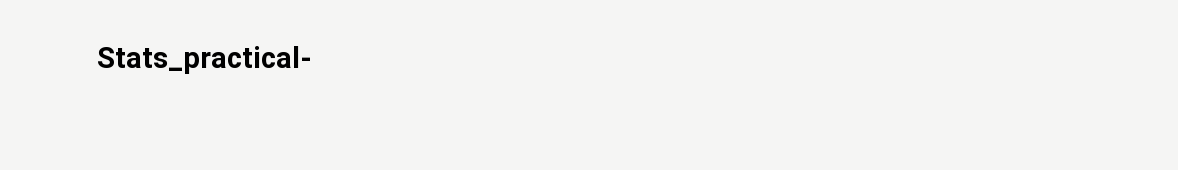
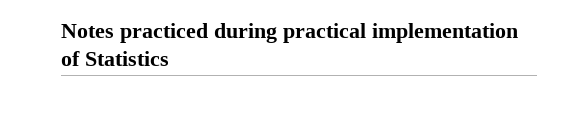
[97,46,312,74] Stats_practical- -> [61,23,518,43] [61,51,169,66] Notes practiced during practical implementation of Statistics

